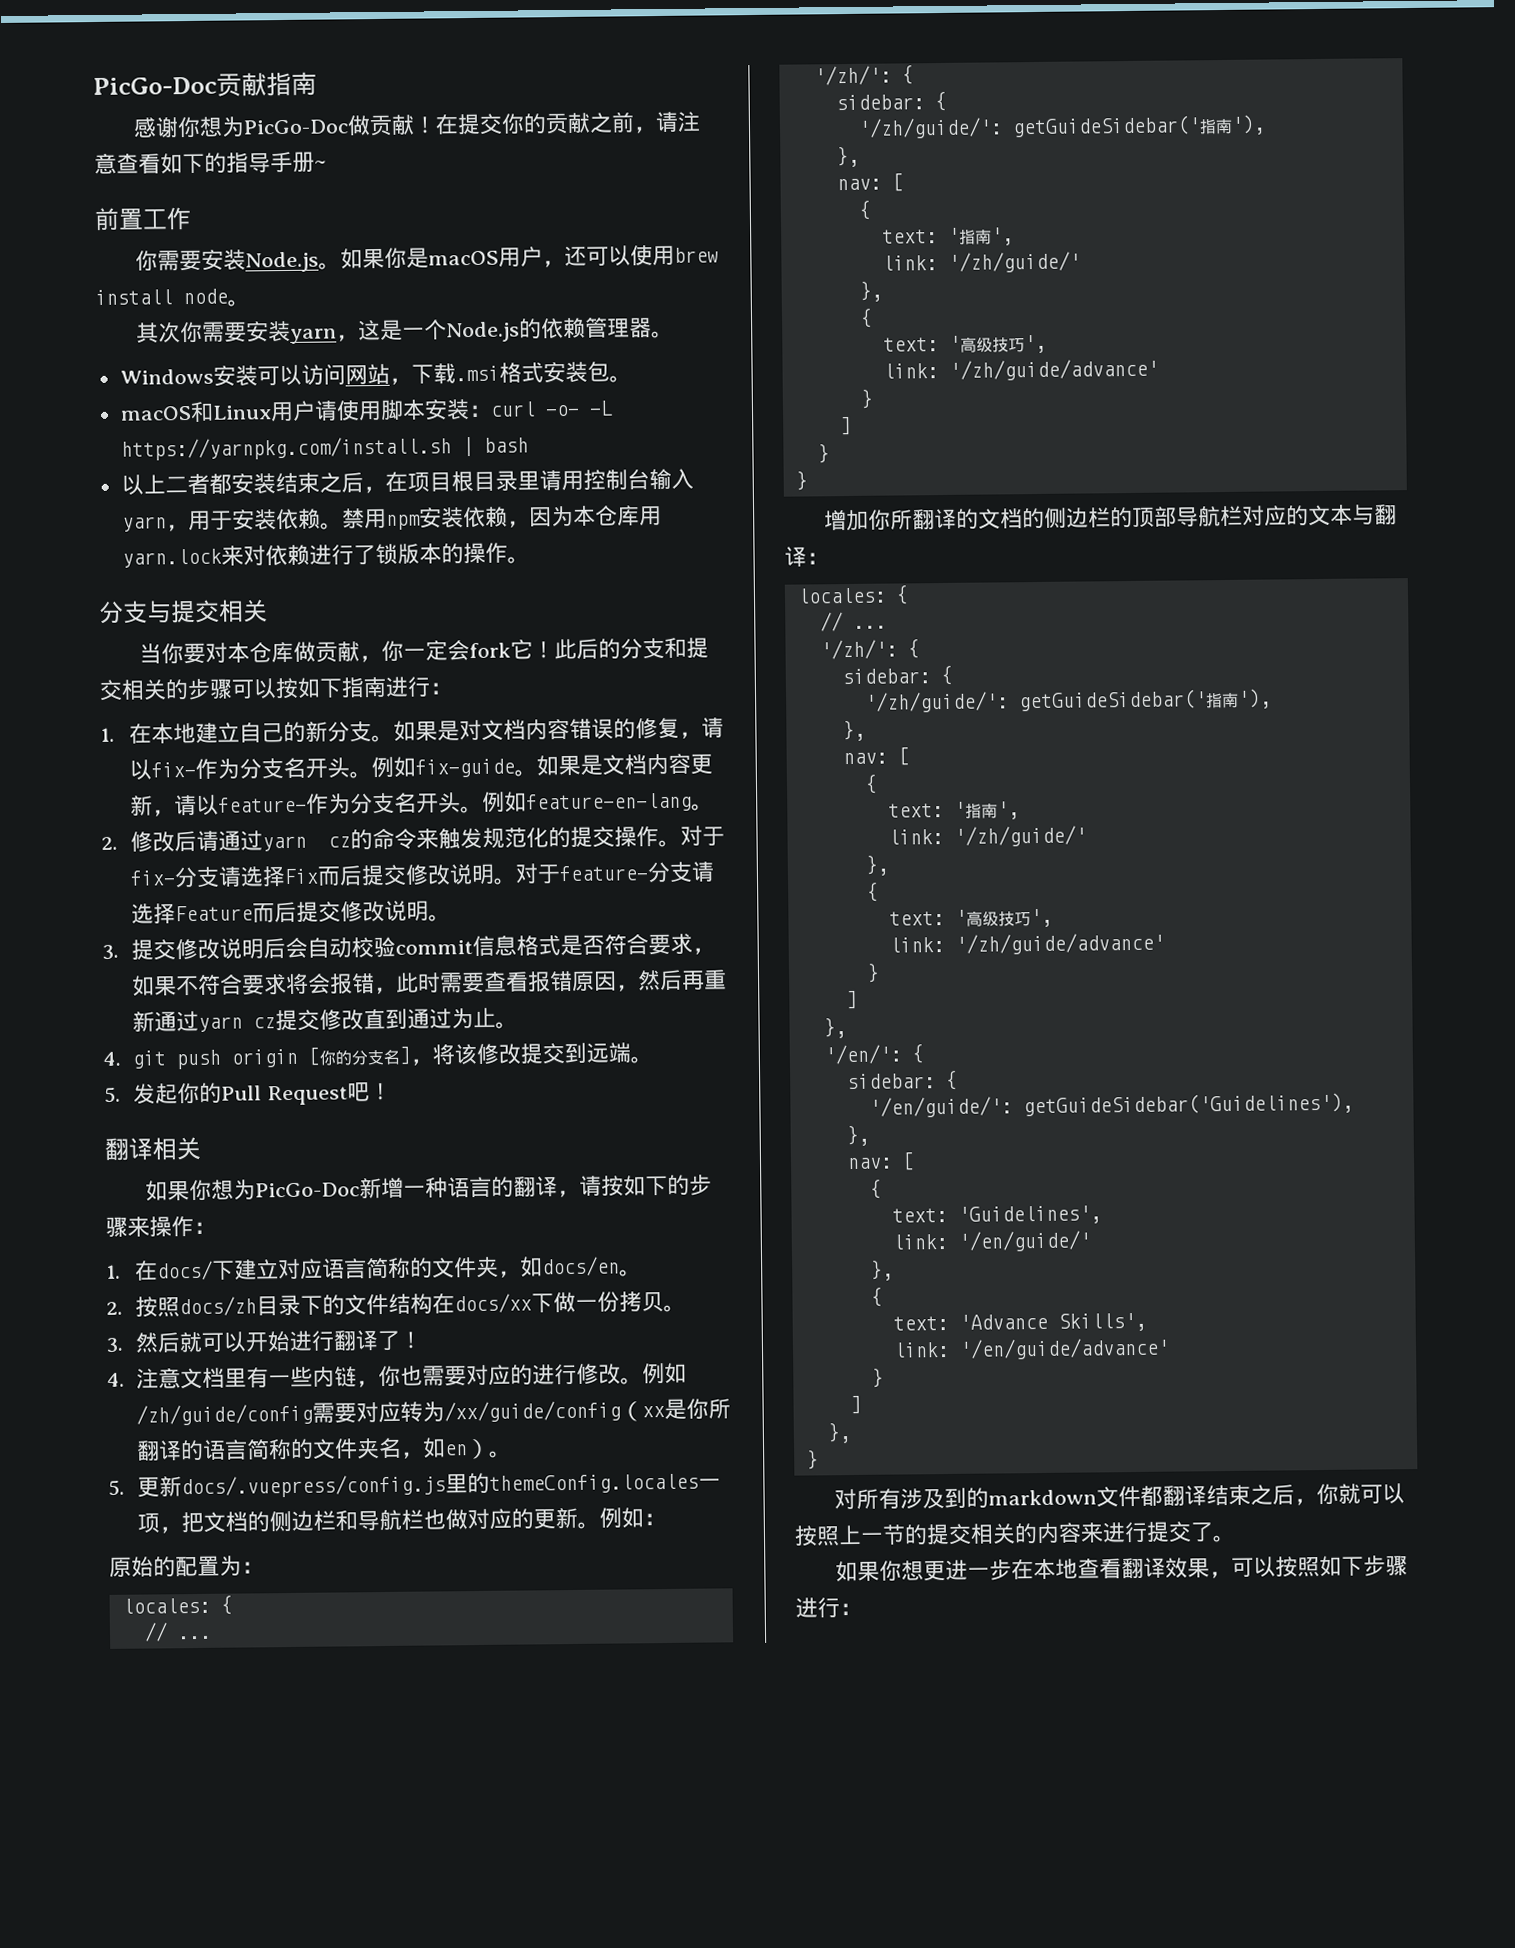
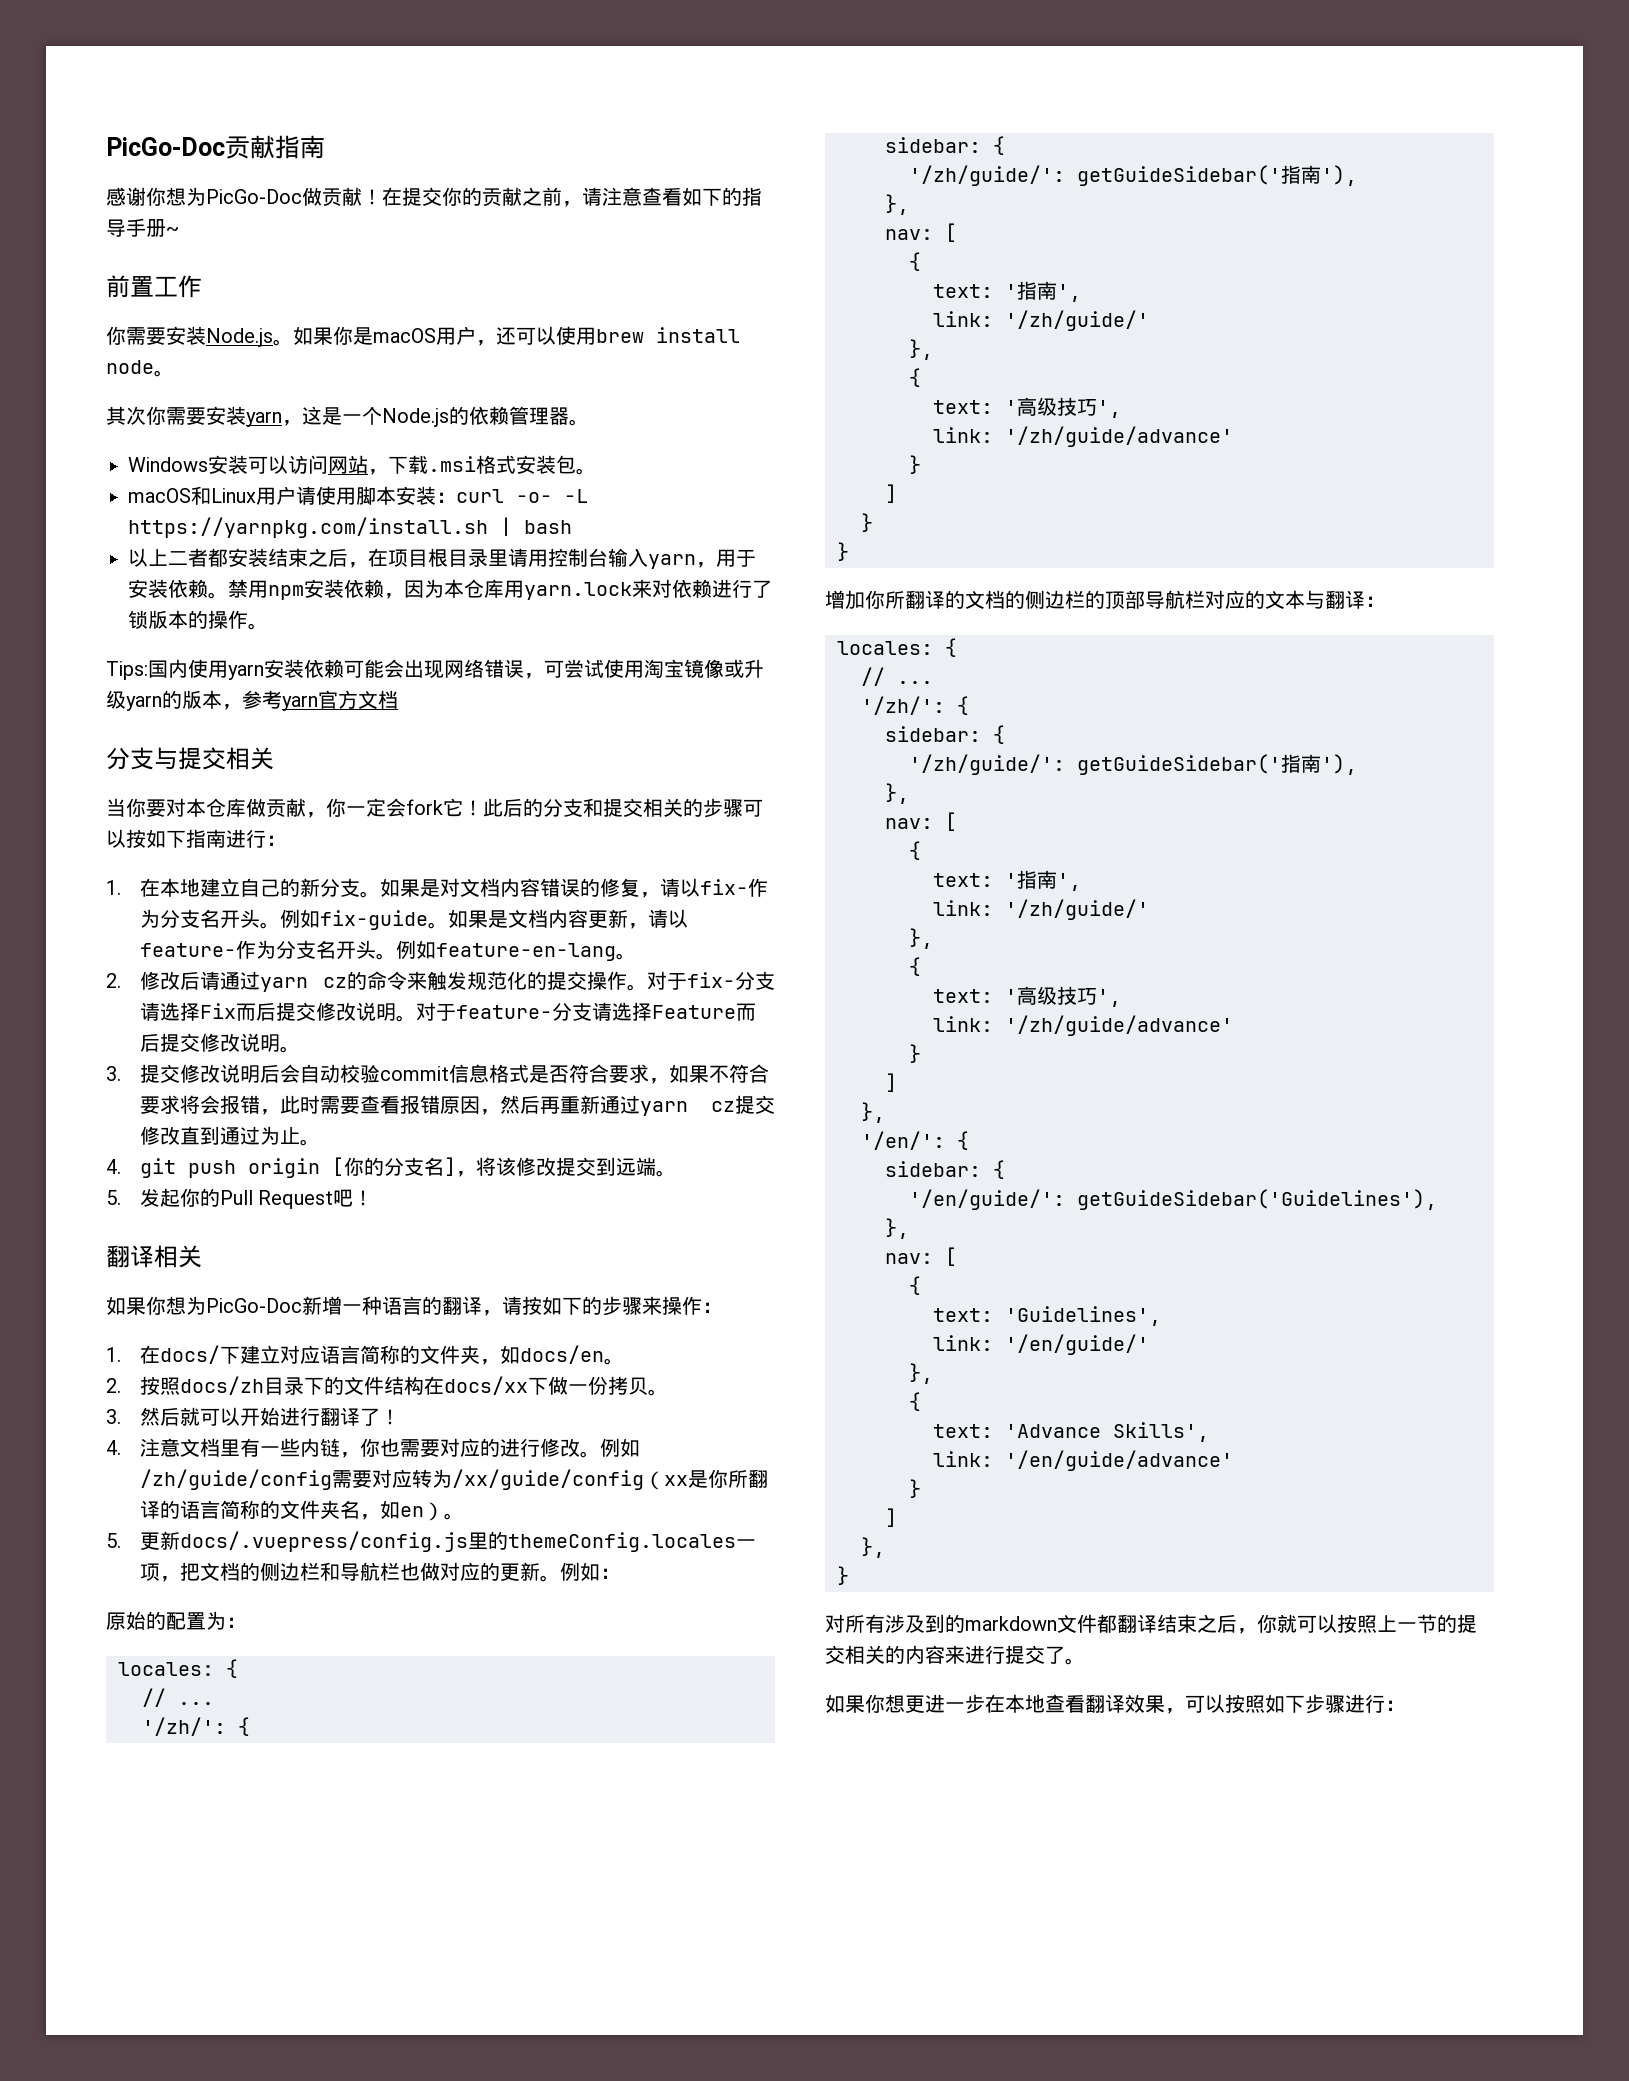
(530, 560) none -> [106,659,764,680] [106,690,398,711] // Tips:国内使用yarn安装依赖可能会出现网络错误，可尝试使用淘宝镜像或升级yarn的版本，参考yarn官方文档

